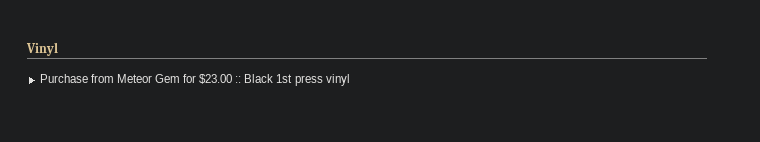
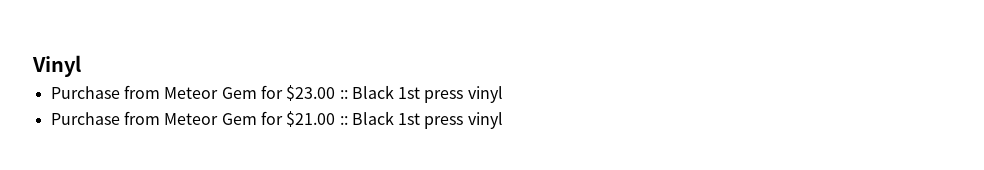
(350, 80) none -> [50,111,503,129] // Purchase from Meteor Gem for $21.00 :: Black 1st press vinyl

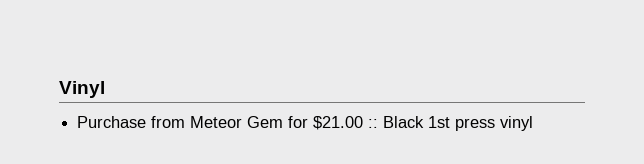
[50,85,503,103] // Purchase from Meteor Gem for $23.00 :: Black 1st press vinyl -> (105, 89) none

